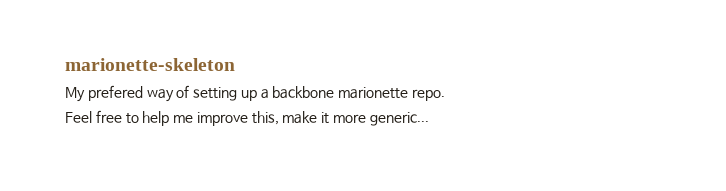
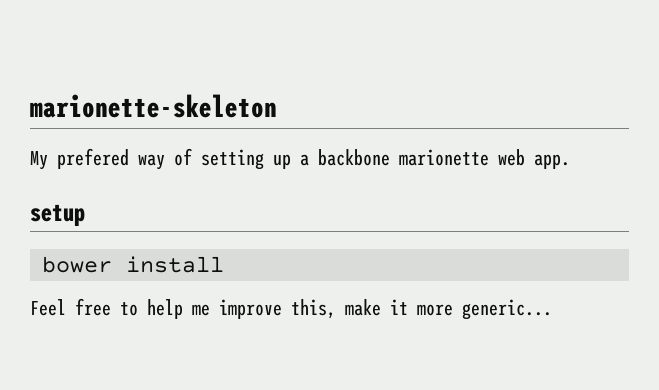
[412,89,446,101] repo. -> [498,149,570,169] [30,204,85,226] [42,256,224,273] web app. // setup // bower install

